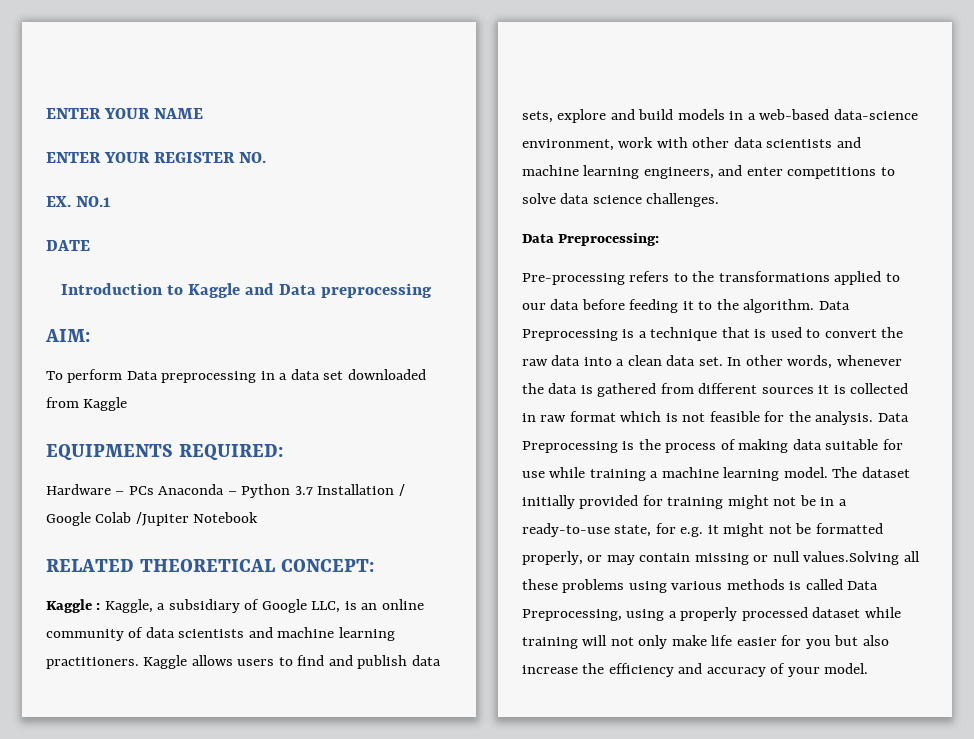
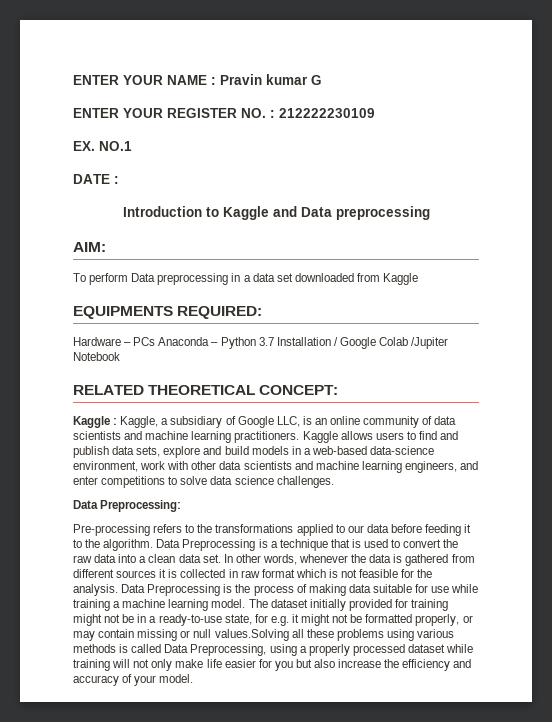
(204, 113) none -> [211,74,322,85] : Pravin kumar G
(267, 157) none -> [270,108,375,118] : 212222230109
(90, 245) none -> [114,176,119,184] :

